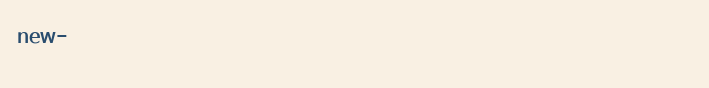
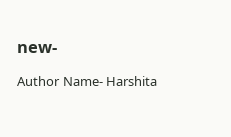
(68, 38) none -> [17,76,158,86] // Author Name- Harshita

